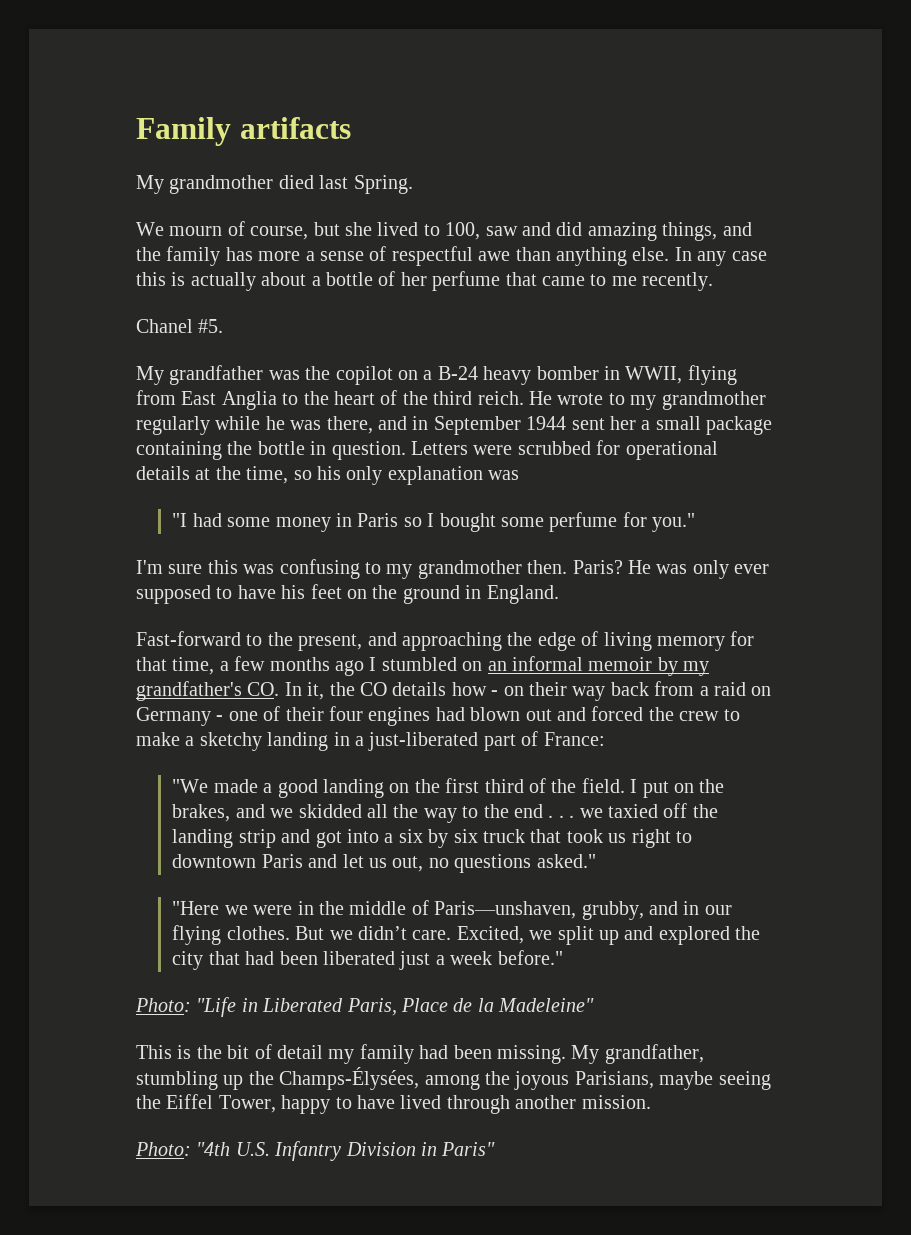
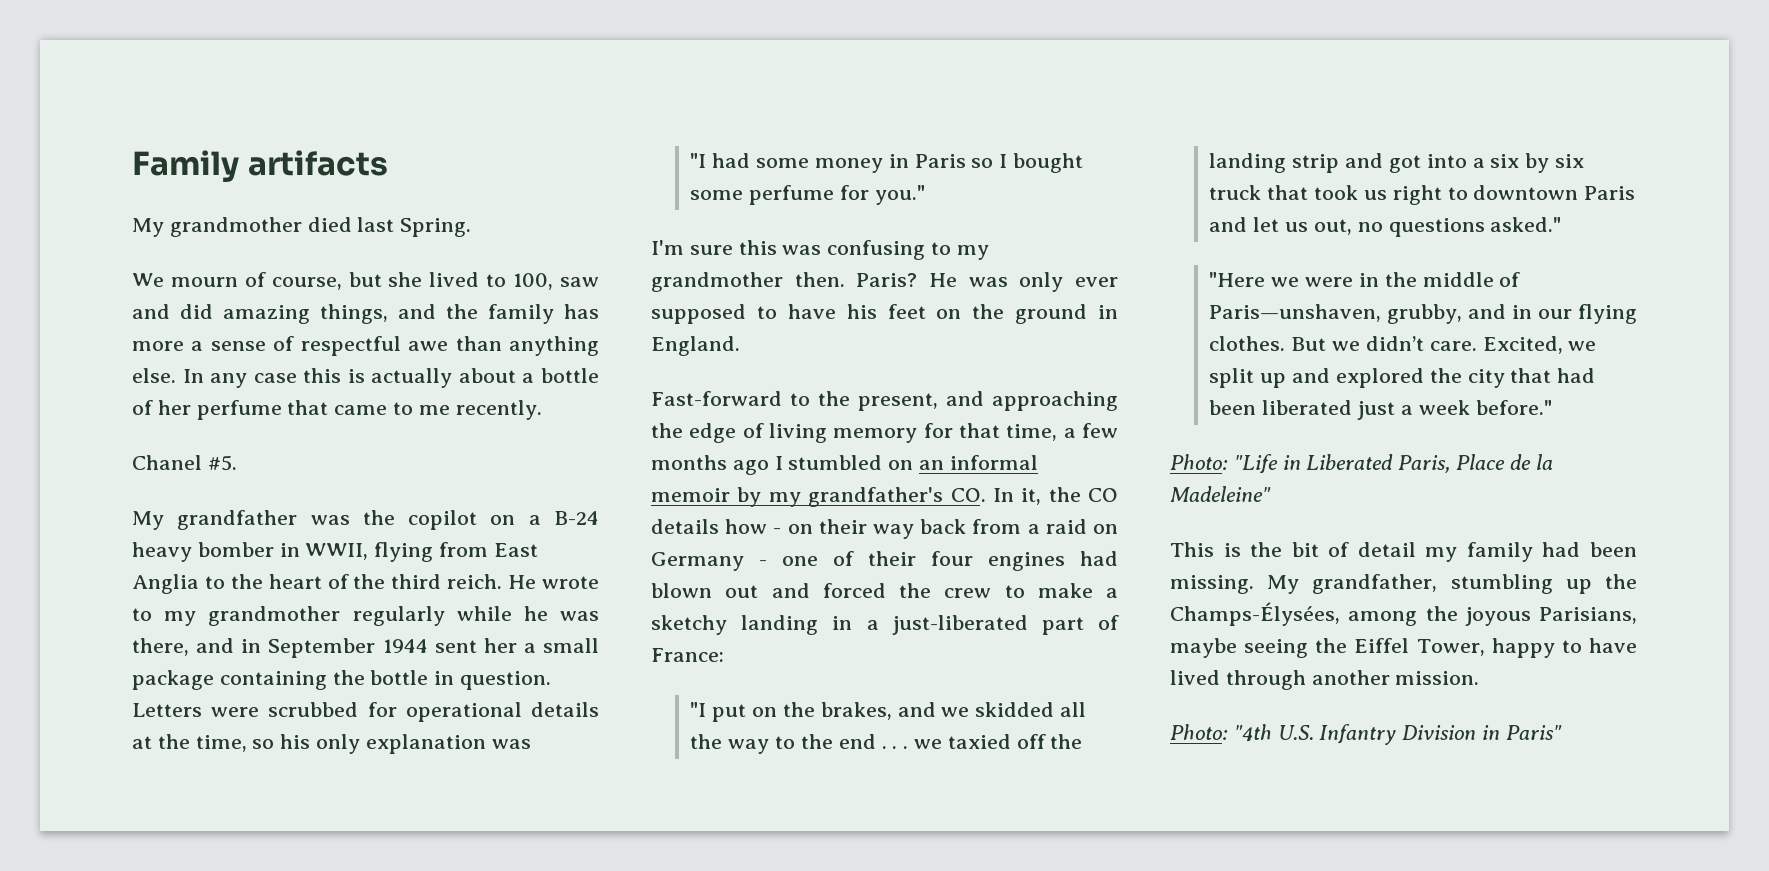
[172,778,638,798] "We made a good landing on the first third of the field. I -> [690,702,707,717] "I

